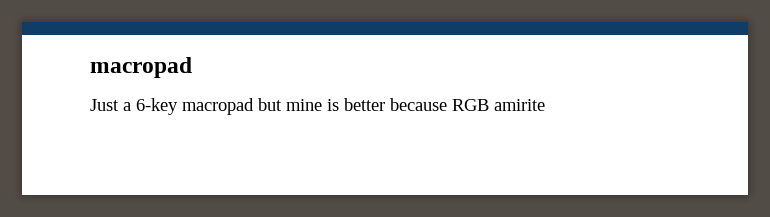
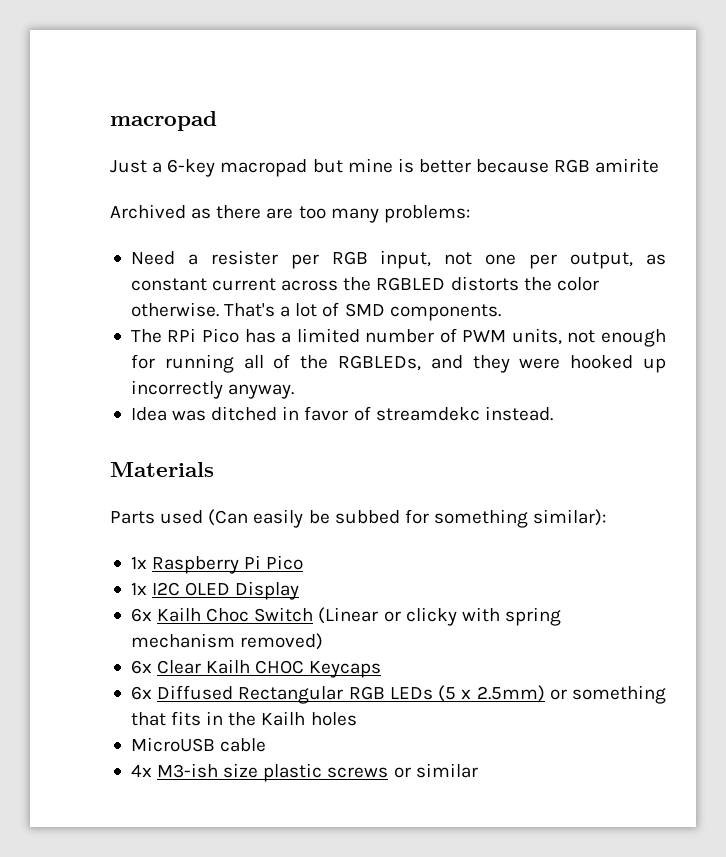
(545, 105) none -> [110,204,470,223] [130,250,667,269] [130,276,599,291] [130,302,501,321] [130,328,666,347] [130,354,666,373] [130,380,295,399] [130,406,553,421] [110,462,214,477] [110,509,607,528] [130,555,304,574] [130,581,300,600] [130,607,561,626] [130,633,324,650] [130,659,382,678] [130,685,667,704] [130,711,357,726] [130,737,267,752] [130,763,478,782] // Archived as there are too many problems: // Need a resister per RGB input, not one per output, as constant current across the RGBLED distorts the color otherwise. That's a lot of SMD components. // The RPi Pico has a limited number of PWM units, not enough for running all of the RGBLEDs, and they were hooked up incorrectly anyway. // Idea was ditched in favor of streamdekc instead. // Materials // Parts used (Can easily be subbed for something similar): // 1x Raspberry Pi Pico // 1x I2C OLED Display // 6x Kailh Choc Switch (Linear or clicky with spring mechanism removed) // 6x Clear Kailh CHOC Keycaps // 6x Diffused Rectangular RGB LEDs (5 x 2.5mm) or something that fits in the Kailh holes // MicroUSB cable // 4x M3-ish size plastic screws or similar

